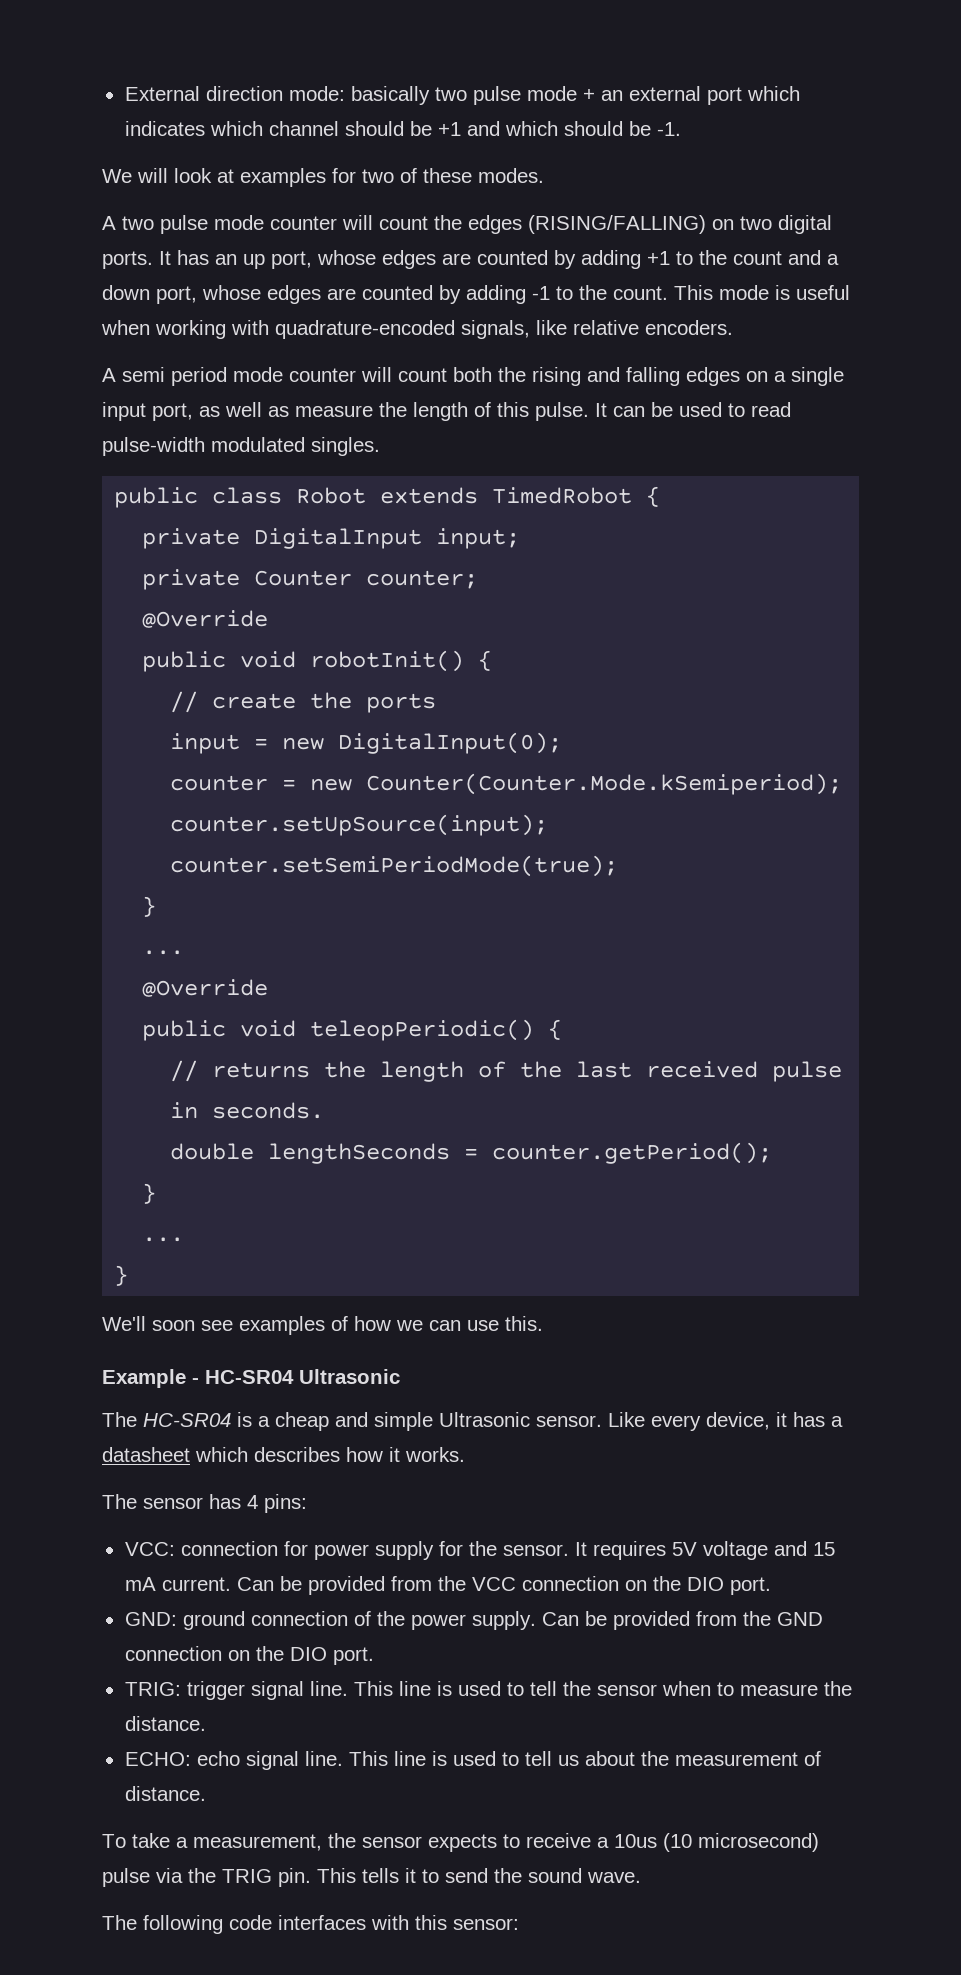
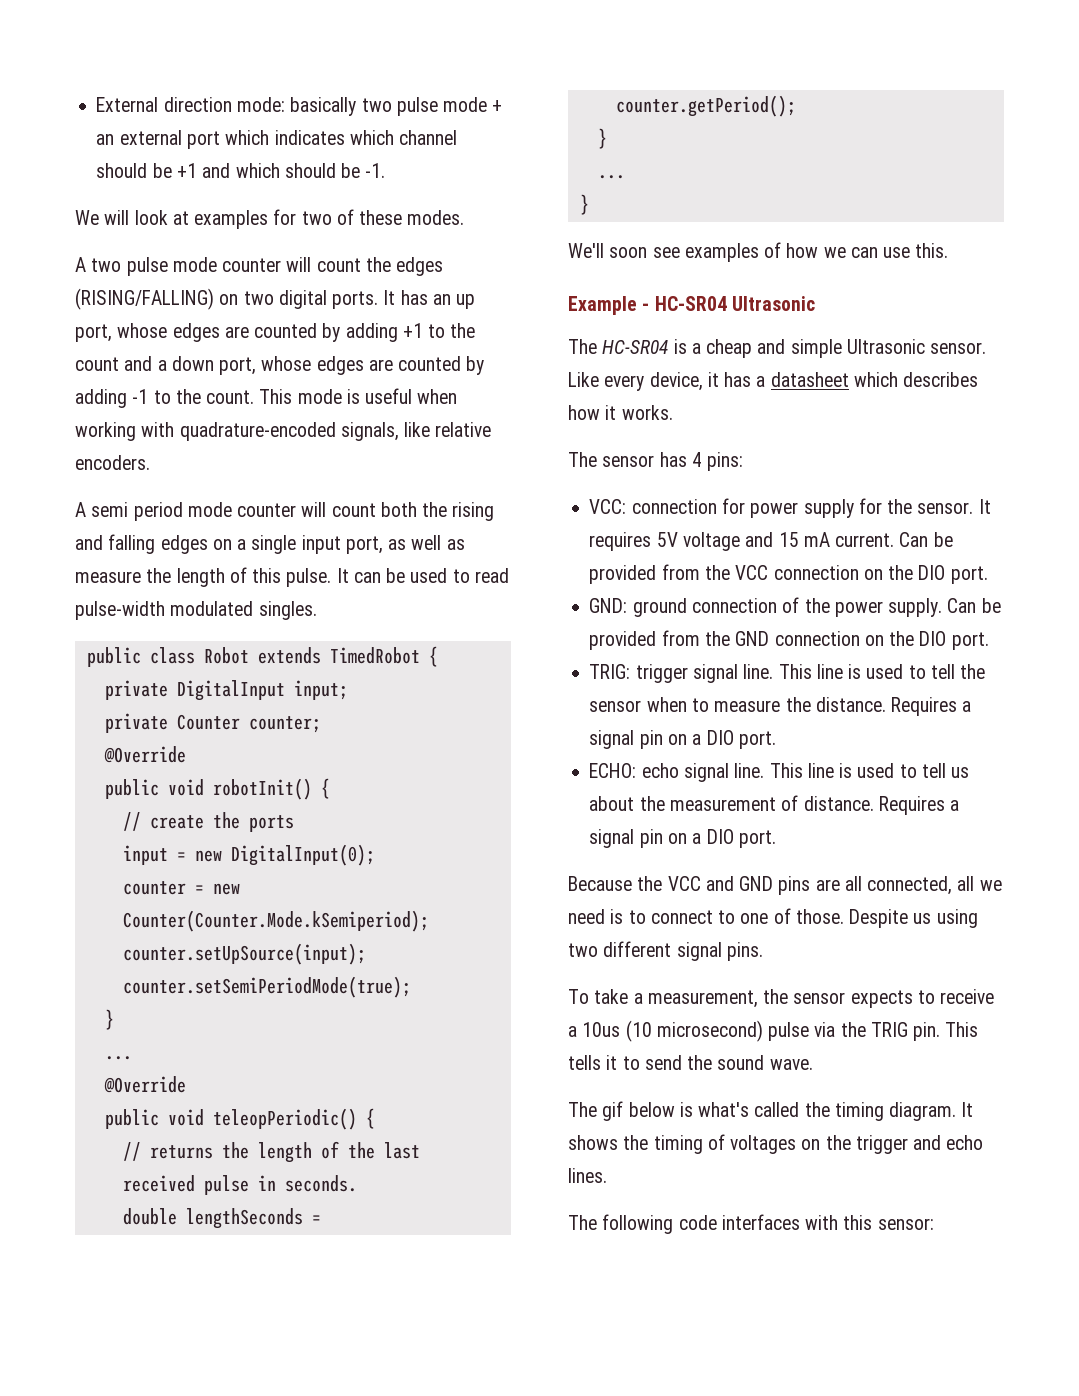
(206, 1723) none -> [891,697,972,716] [589,730,776,749] Requires a signal pin on a DIO port.
(206, 1793) none -> [878,796,960,815] [589,829,776,848] [568,876,1002,895] [568,908,978,928] [568,941,763,961] Requires a signal pin on a DIO port. // Because the VCC and GND pins are all connected, all we need is to connect to one of those. Despite us using two different signal pins.
(641, 1877) none -> [568,1101,974,1121] [568,1134,984,1154] [568,1168,607,1183] // The gif below is what's called the timing diagram. It shows the timing of voltages on the trigger and echo lines.

